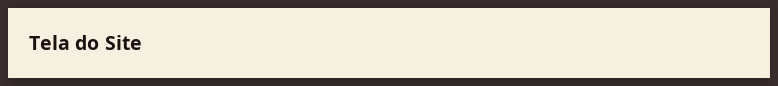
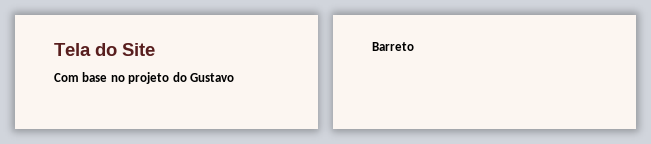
(142, 42) none -> [54,72,234,84] [372,42,414,51] // Com base no projeto do Gustavo Barreto

